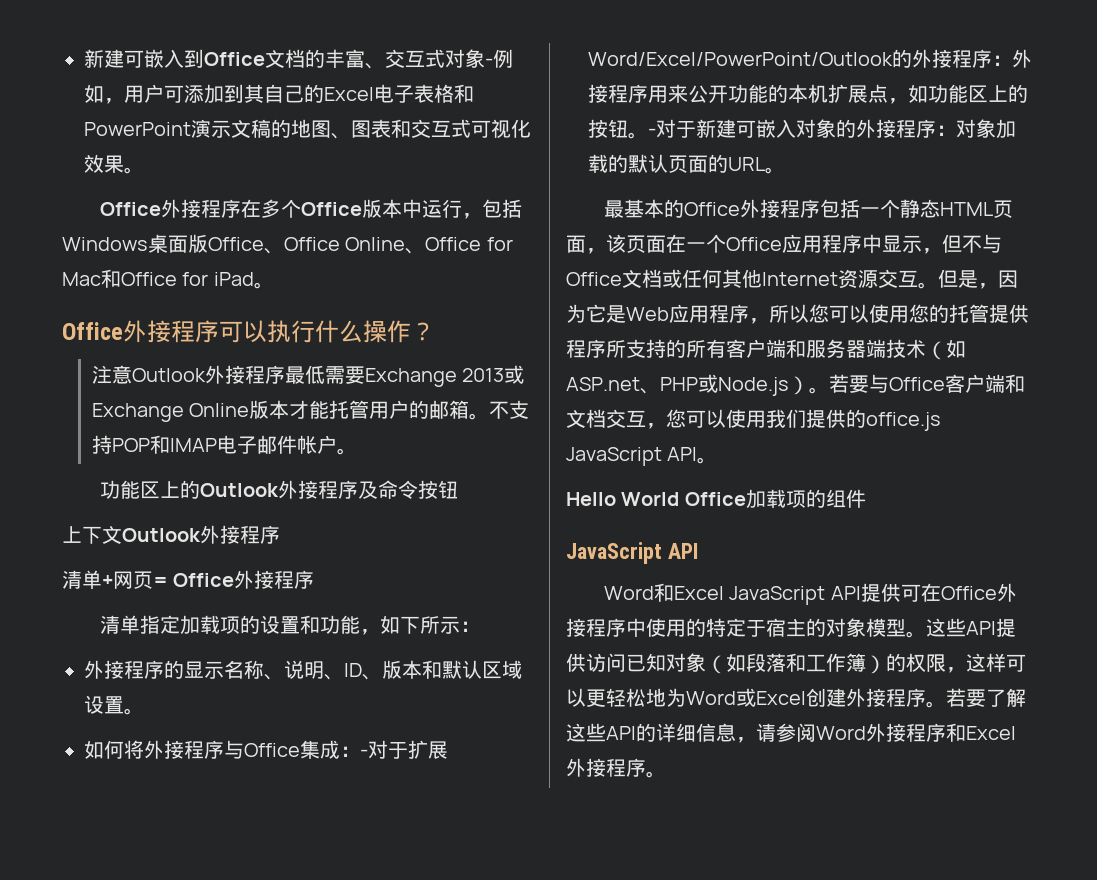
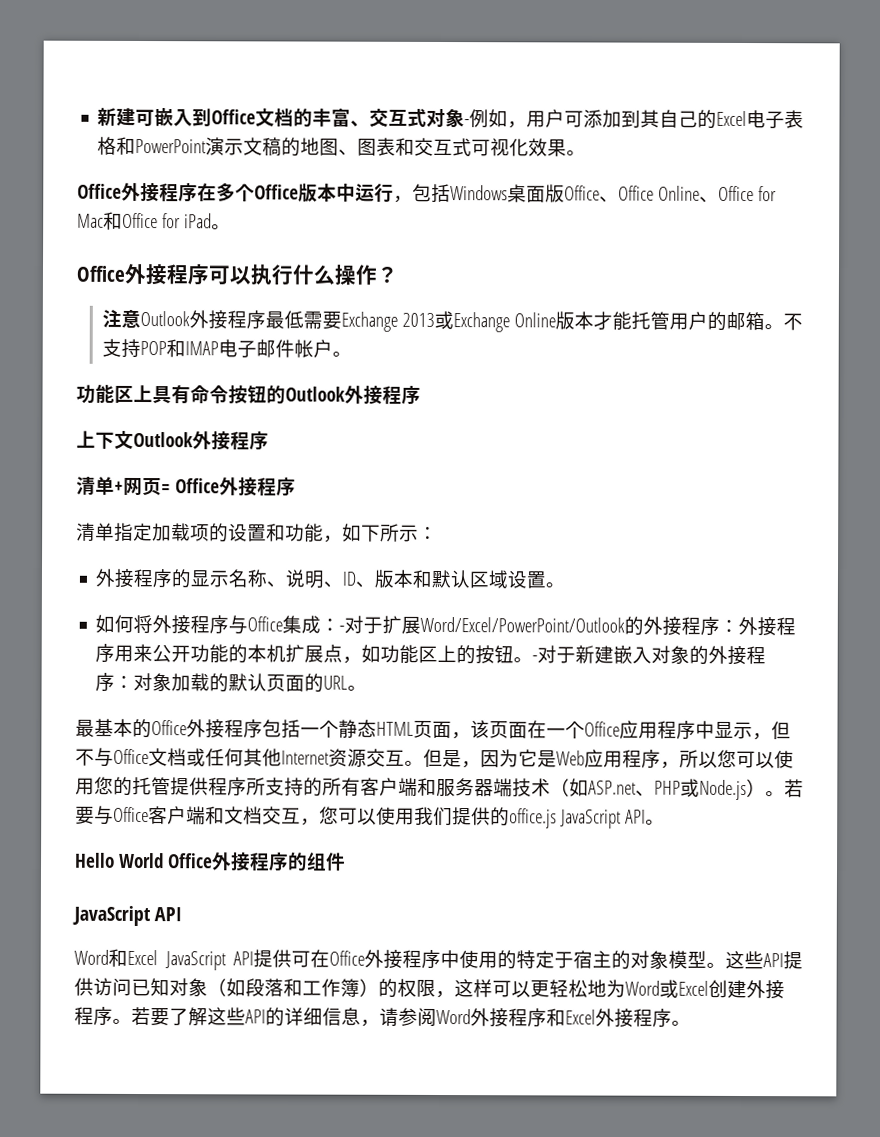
(180, 489) none -> [152,385,267,405] 具有命令按钮
[357,480,458,499] 及命令按钮 -> (421, 395) none
[736,120,756,138] 可 -> (615, 654) none
[745,489,806,509] 加载项 -> [210,852,289,872] 外接程序

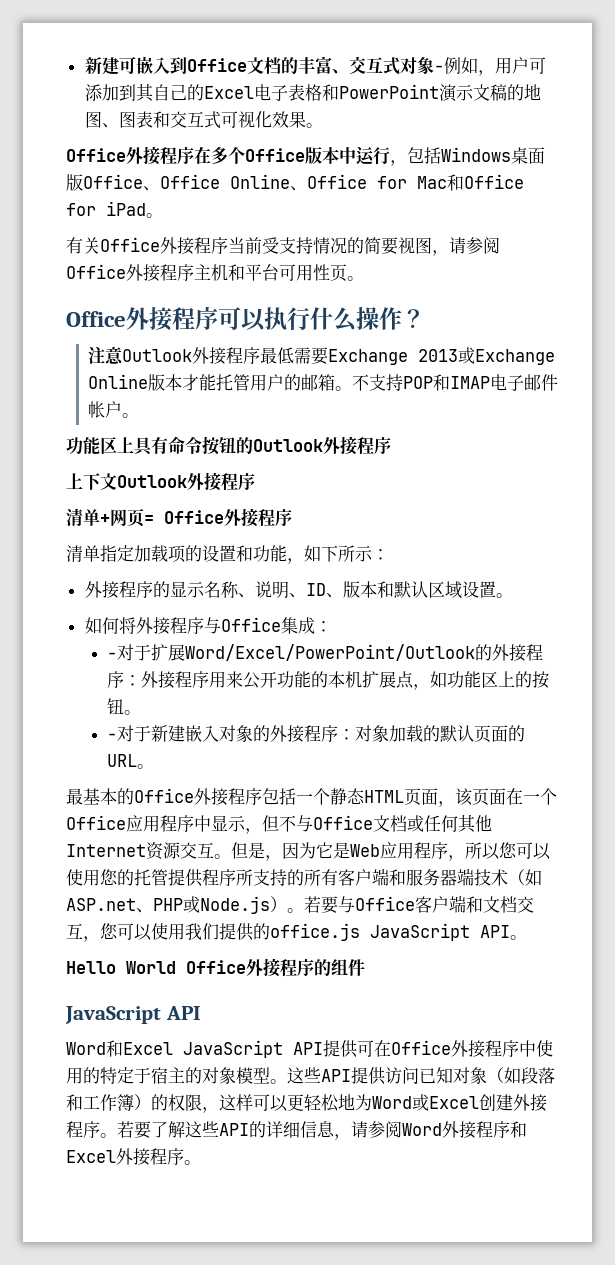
(231, 227) none -> [66,237,500,256] [66,264,364,282] // 有关Office外接程序当前受支持情况的简要视图，请参阅Office外接程序主机和平台可用性页。
(341, 625) none -> (332, 626) //
(534, 660) none -> (141, 712) //

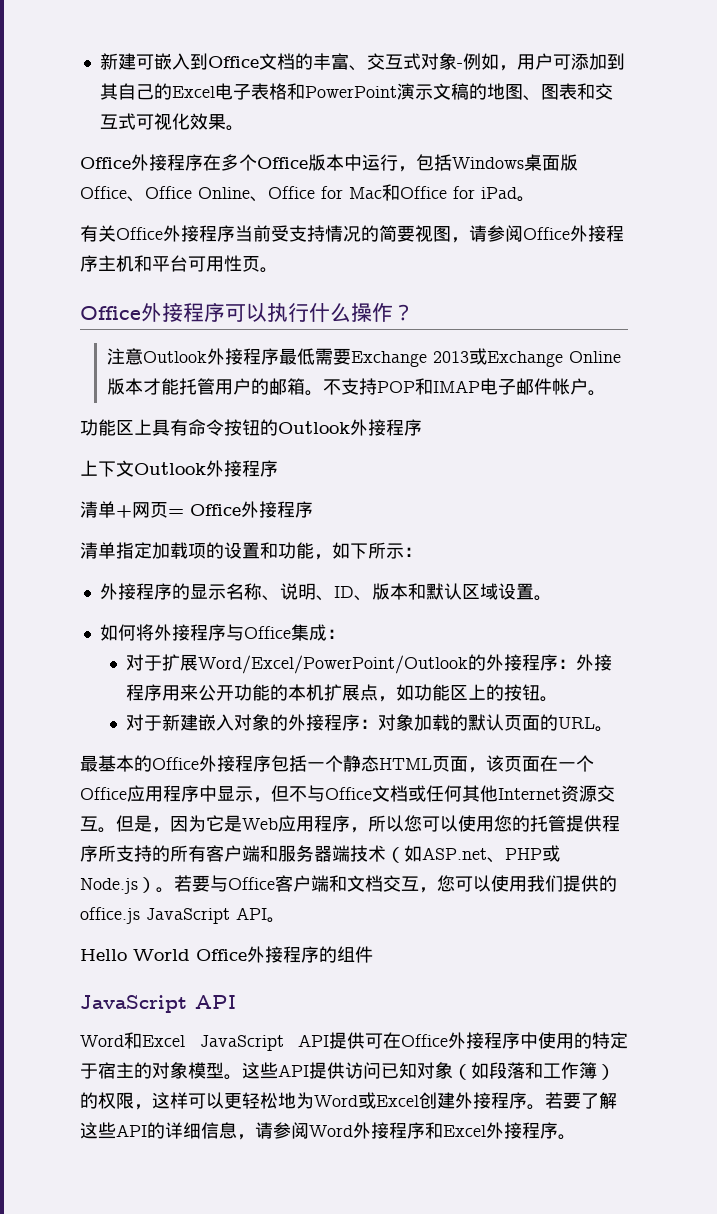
[106,652,117,659] - -> (345, 634) none
[106,733,117,740] - -> (559, 699) none

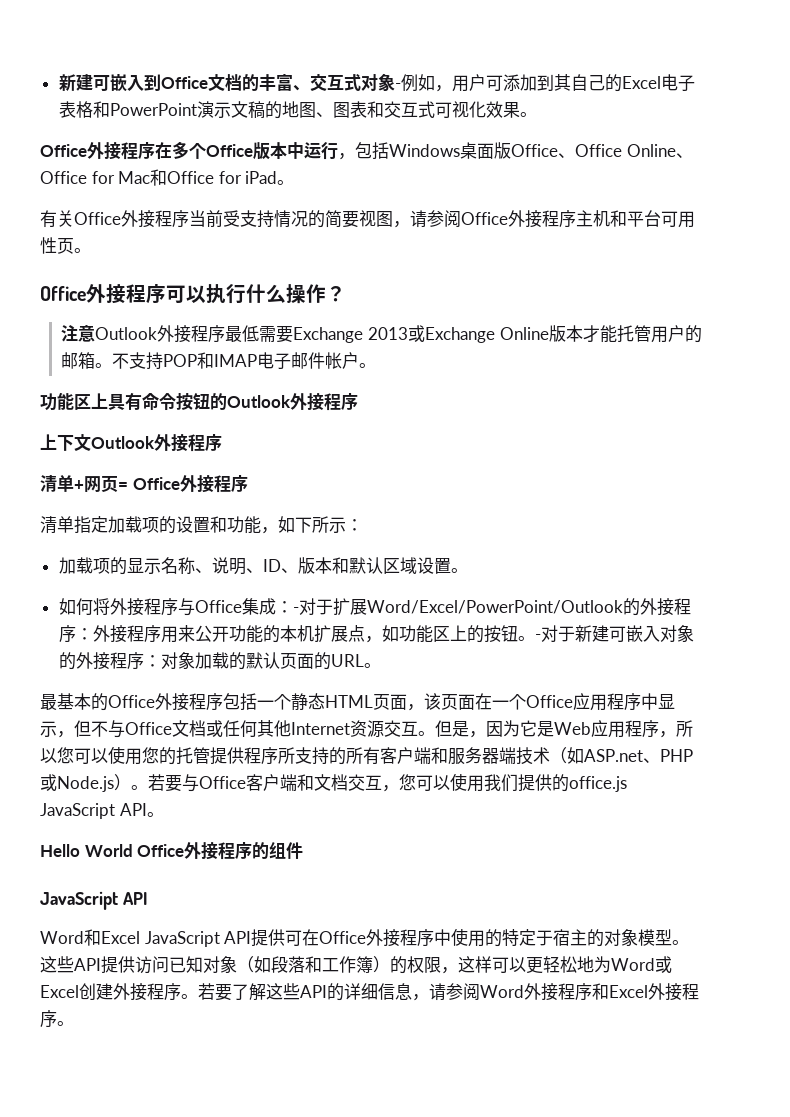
[99,583,172,600] 外接程序 -> [58,557,110,574] 加载项
(345, 634) // -> [292,607,299,613] -
(559, 699) // -> [534,634,541,640] -
(199, 722) none -> [608,626,626,642] 可

